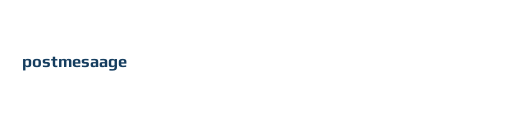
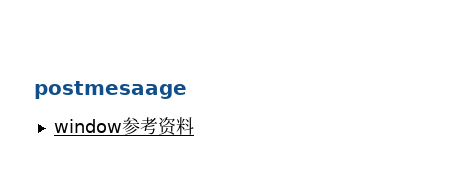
(127, 63) none -> [53,117,194,136] // window参考资料

